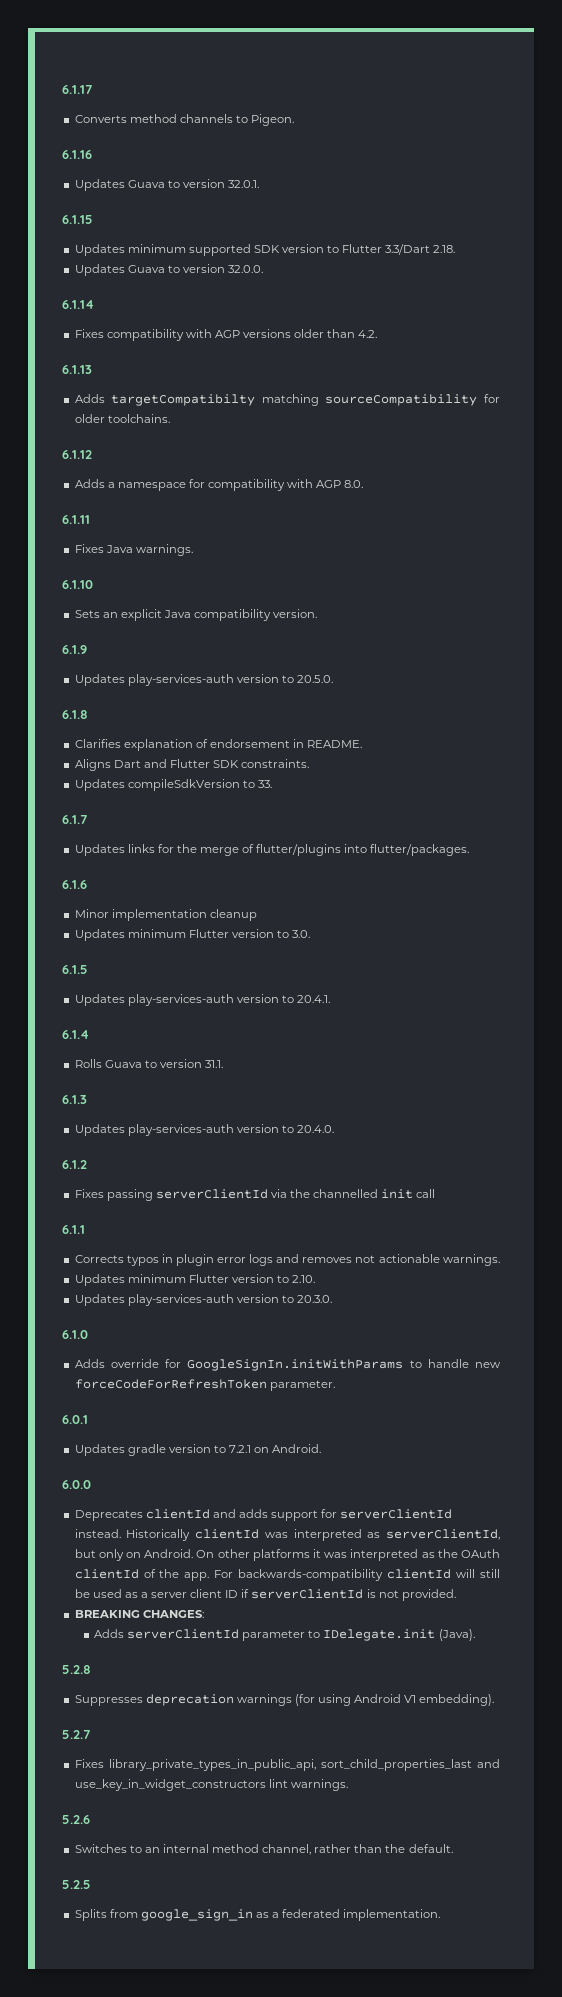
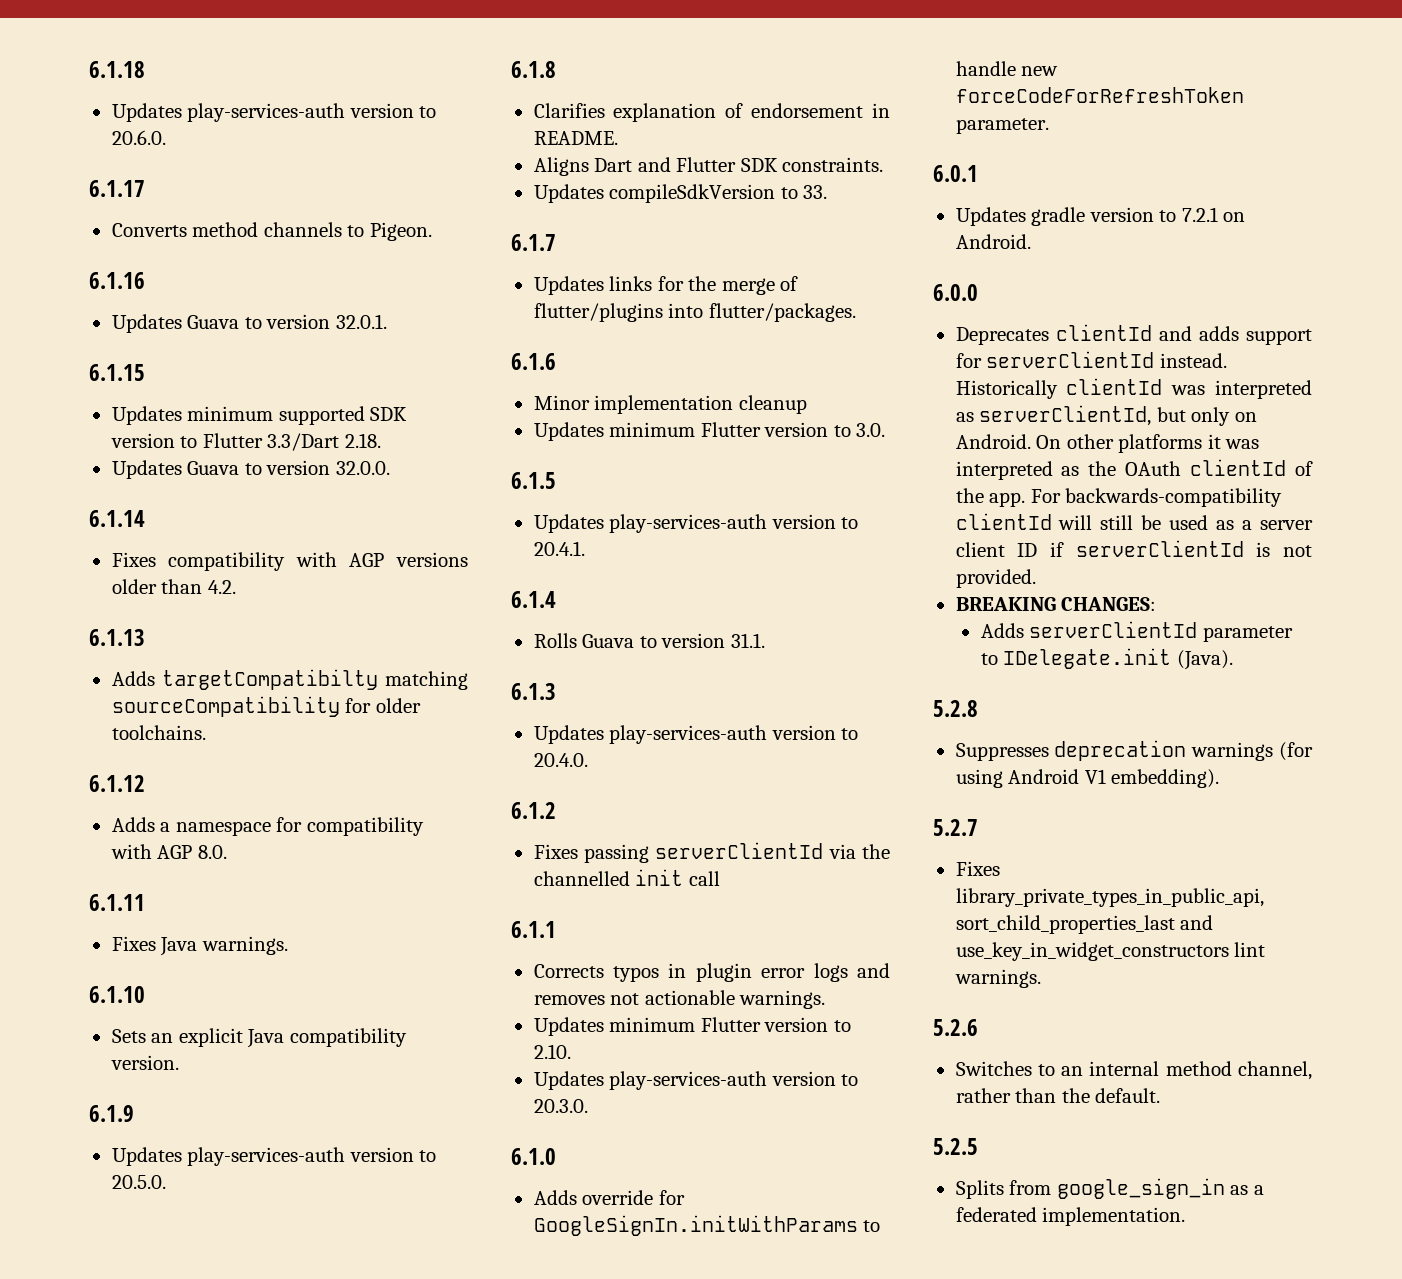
(62, 89) none -> [89,61,145,78] [111,103,437,122] [111,130,166,145] 6.1.18 // Updates play-services-auth version to 20.6.0. //

